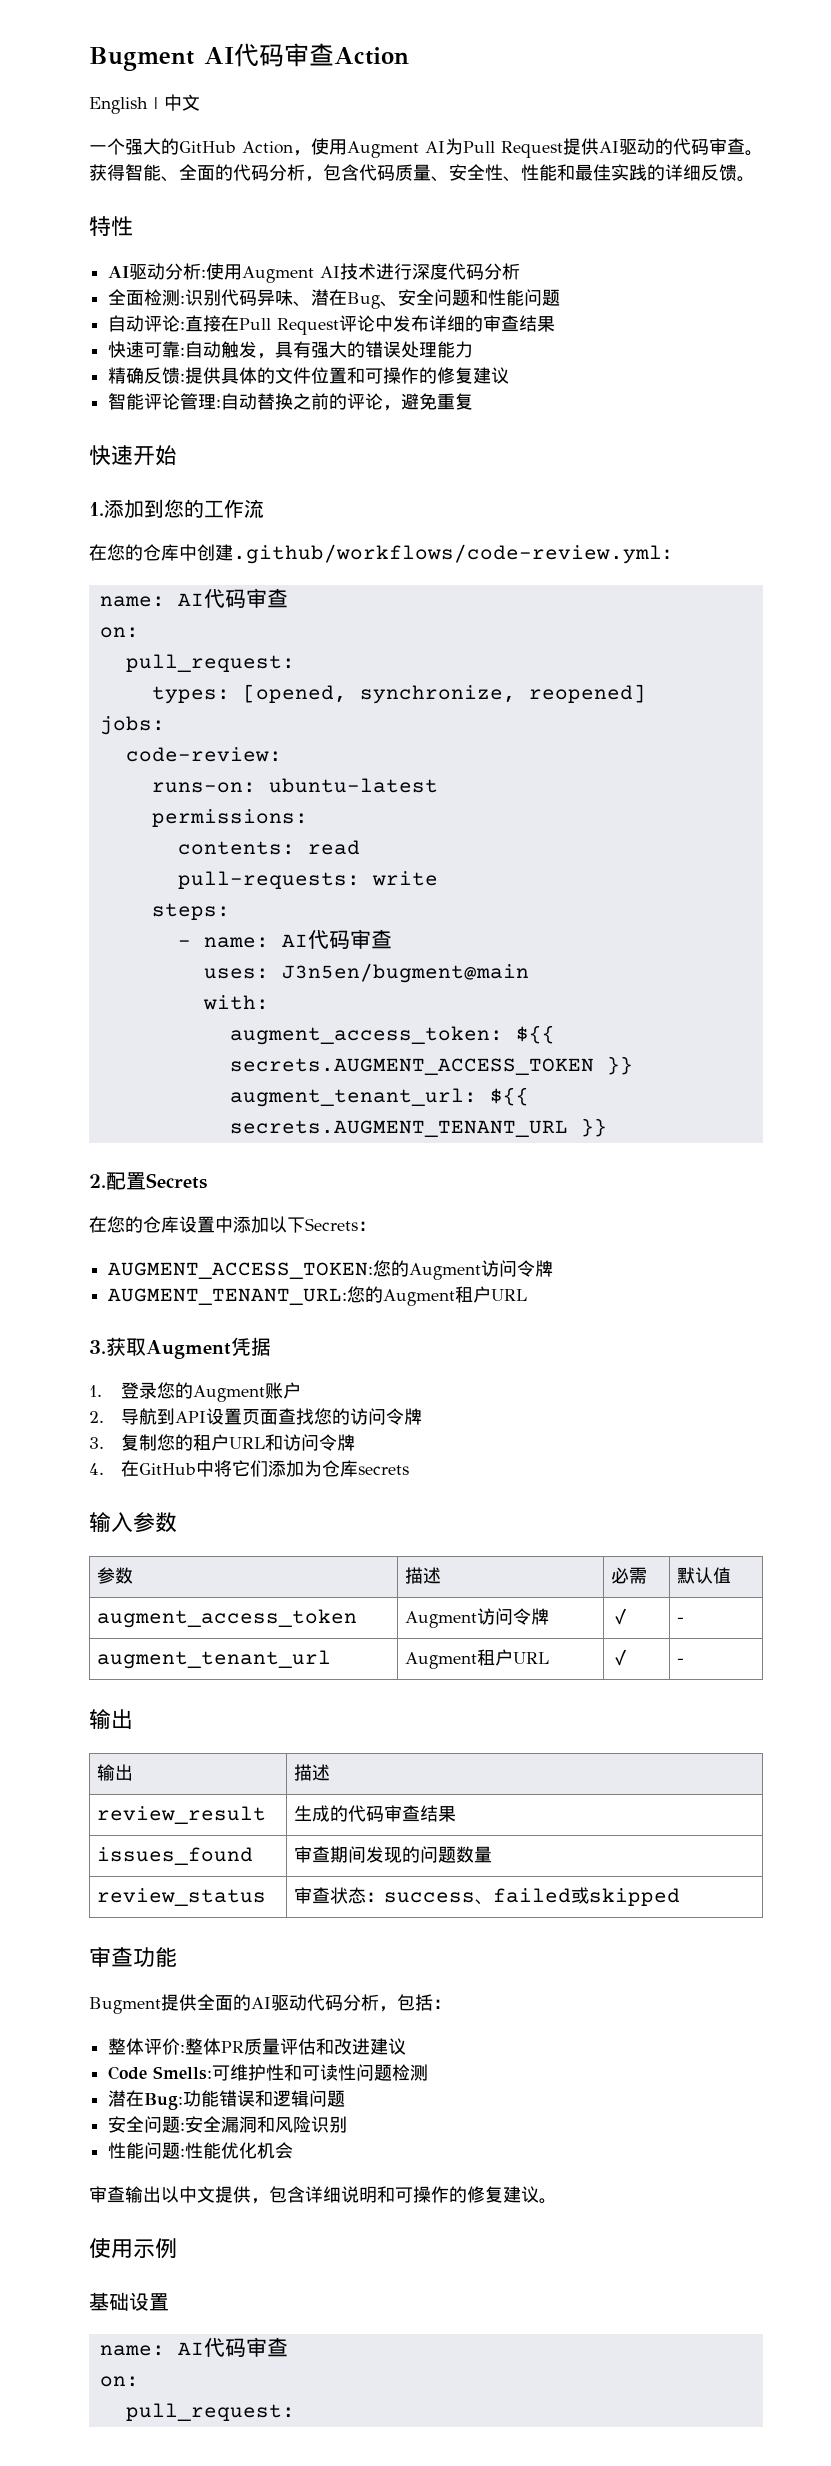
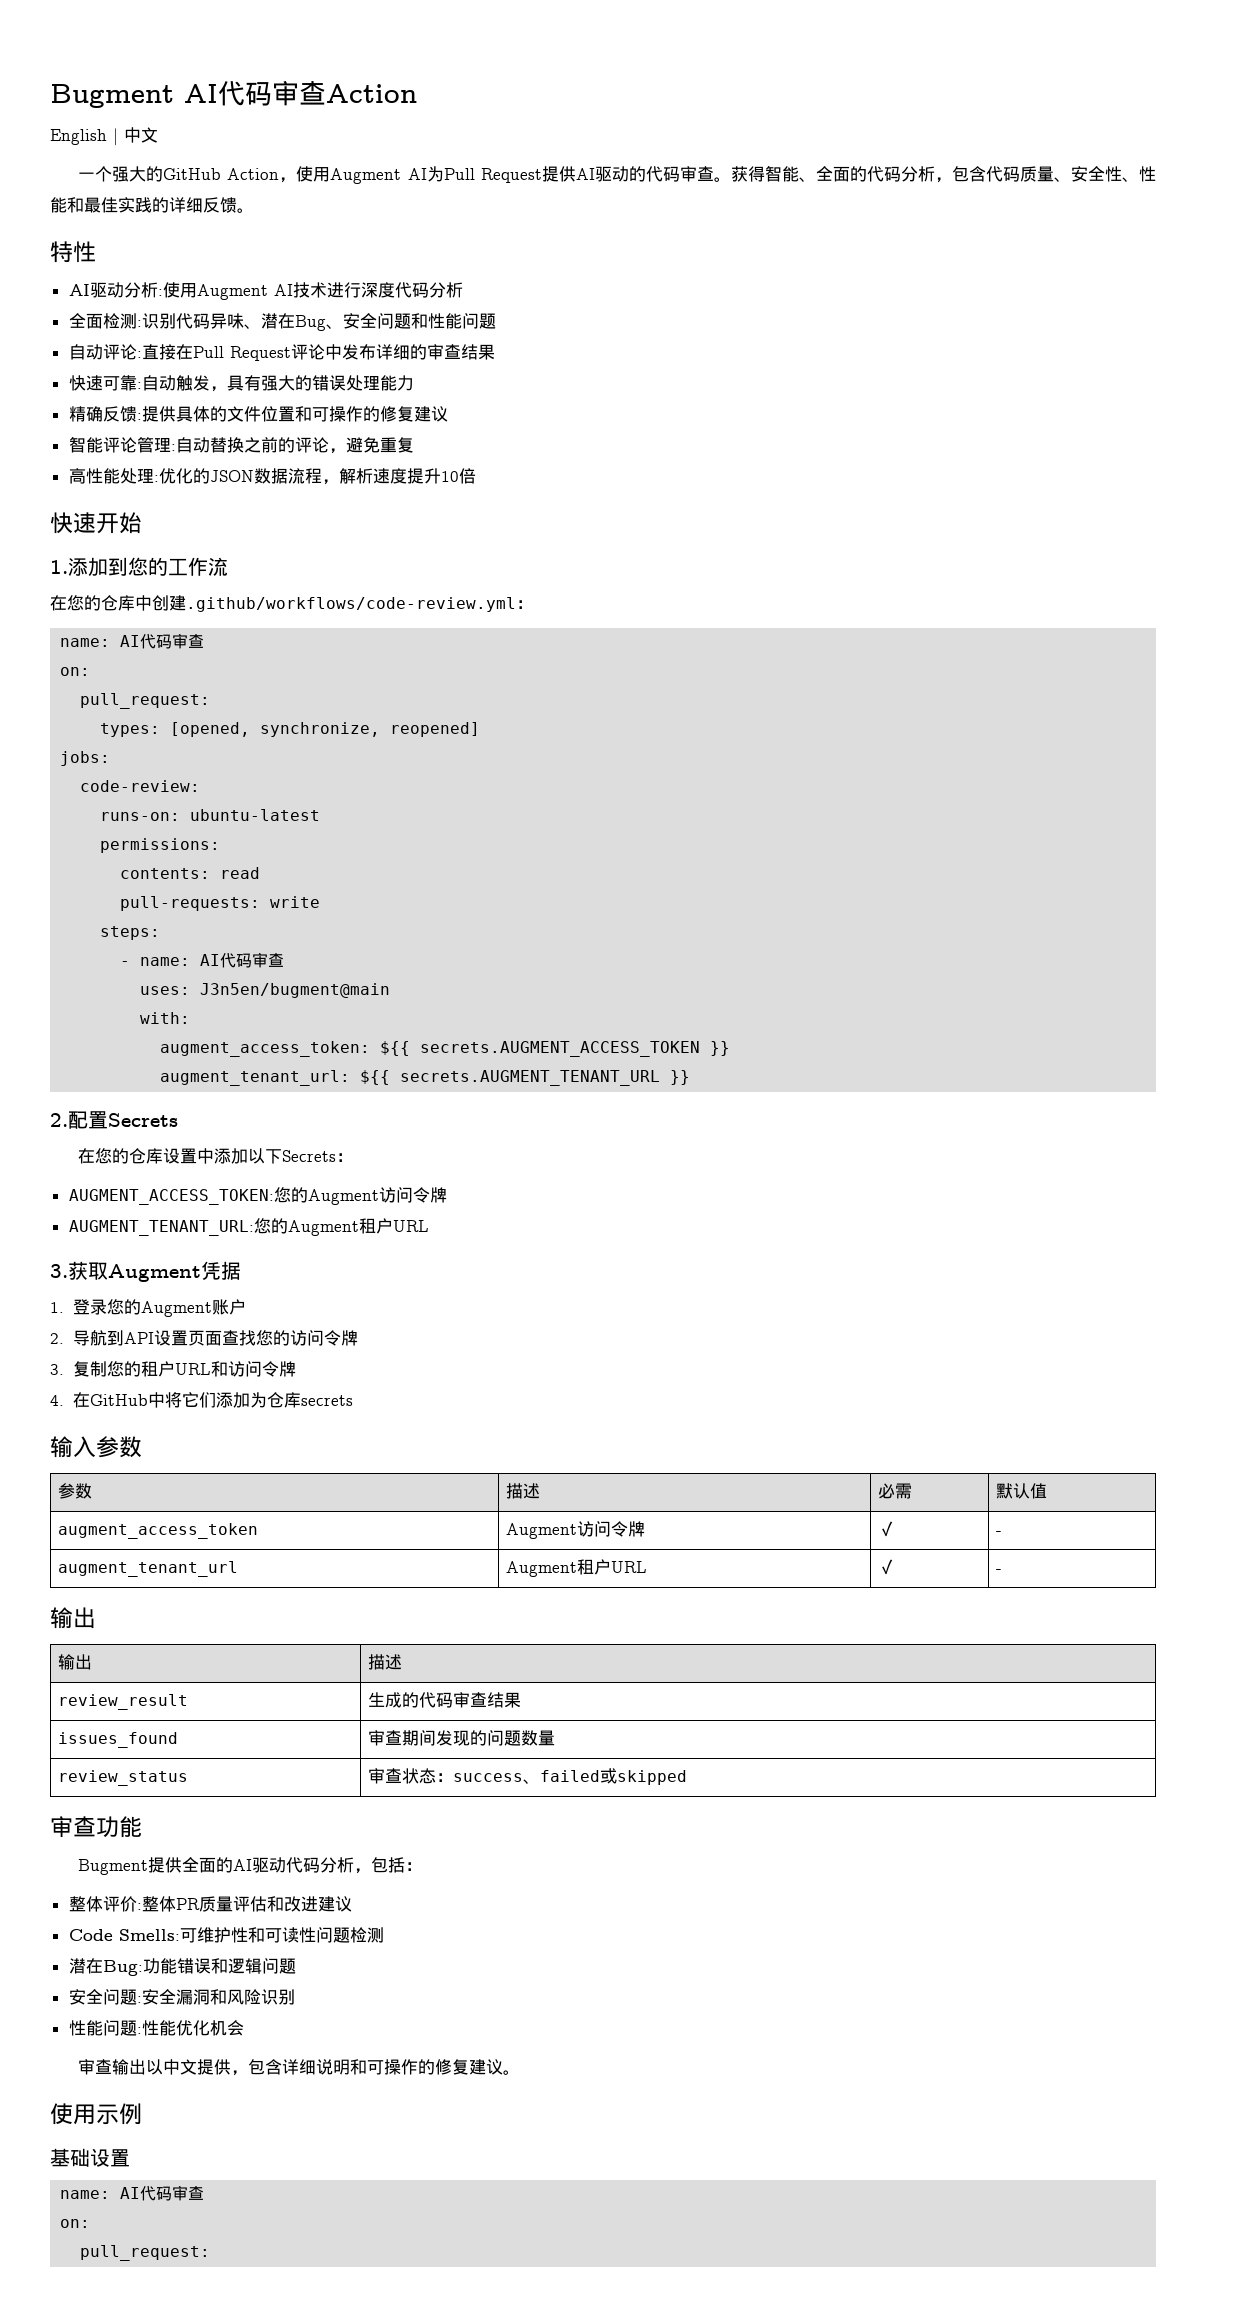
(474, 401) none -> [68,468,476,485] // 高性能处理:优化的JSON数据流程，解析速度提升10倍

